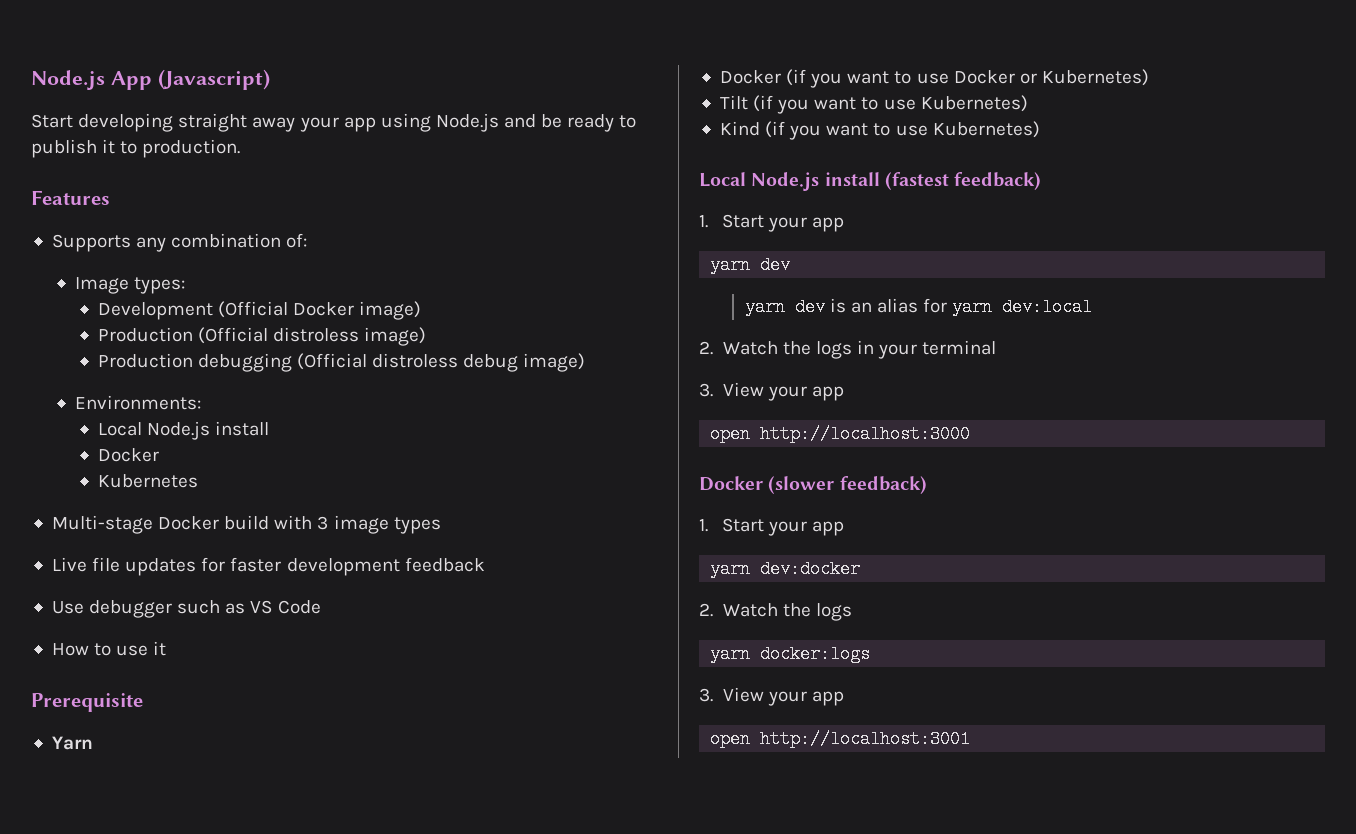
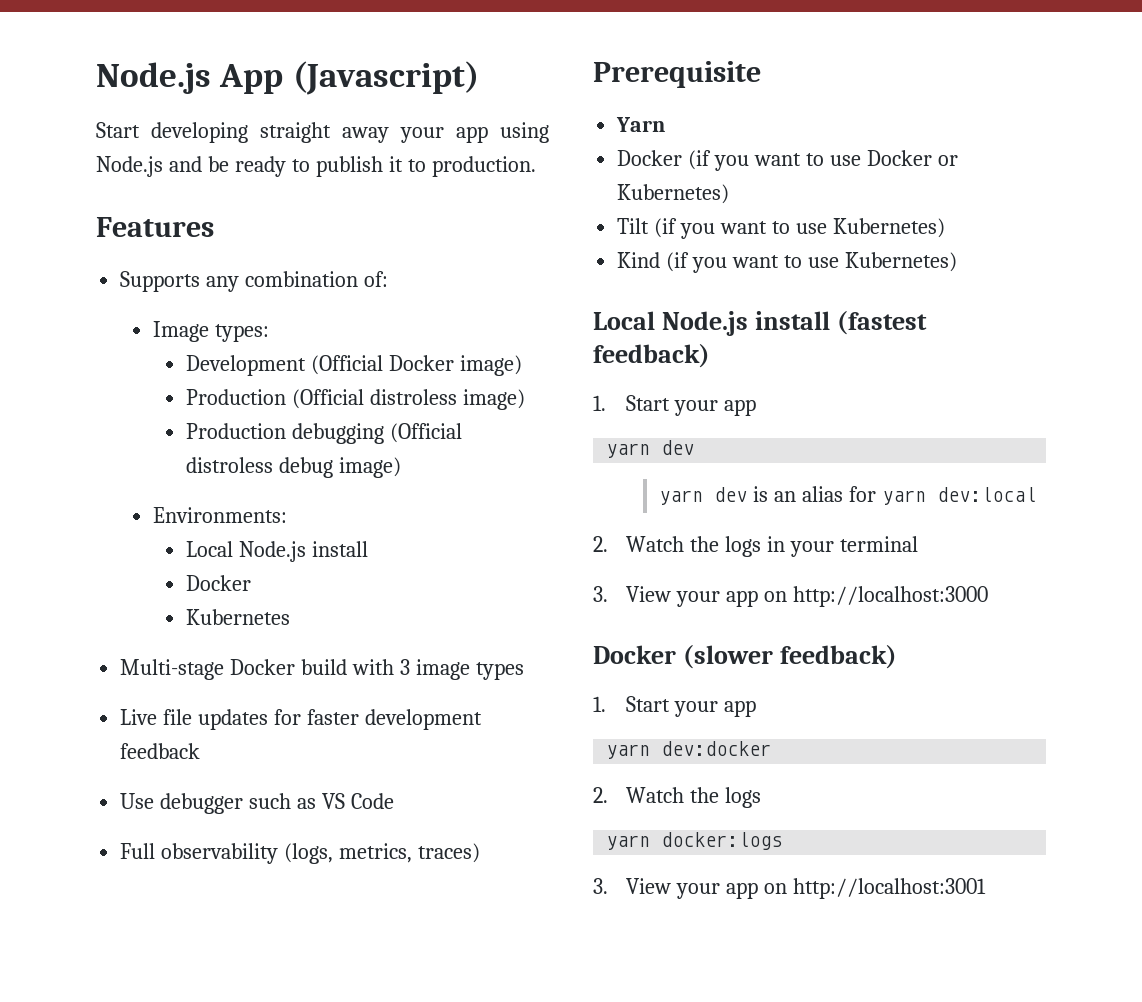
[51,641,167,656] How to use it -> [120,843,480,864] Full observability (logs, metrics, traces)
[710,425,751,443] // open -> [763,591,787,602] on
[710,730,751,748] // open -> [763,883,787,894] on

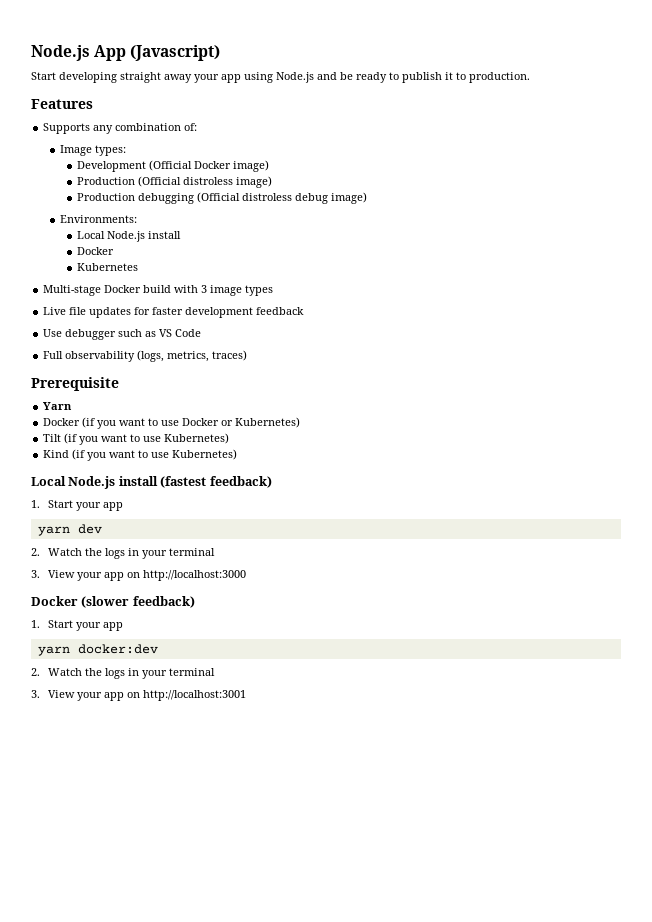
[658,486,1036,505] // yarn dev is an alias for yarn dev:local -> (102, 529) none
[661,741,772,756] [593,787,761,808] [606,832,783,850] dev:docker // 2. Watch the logs // yarn docker:logs -> [77,644,158,654] [31,668,215,679] docker:dev // 2. Watch the logs in your terminal

